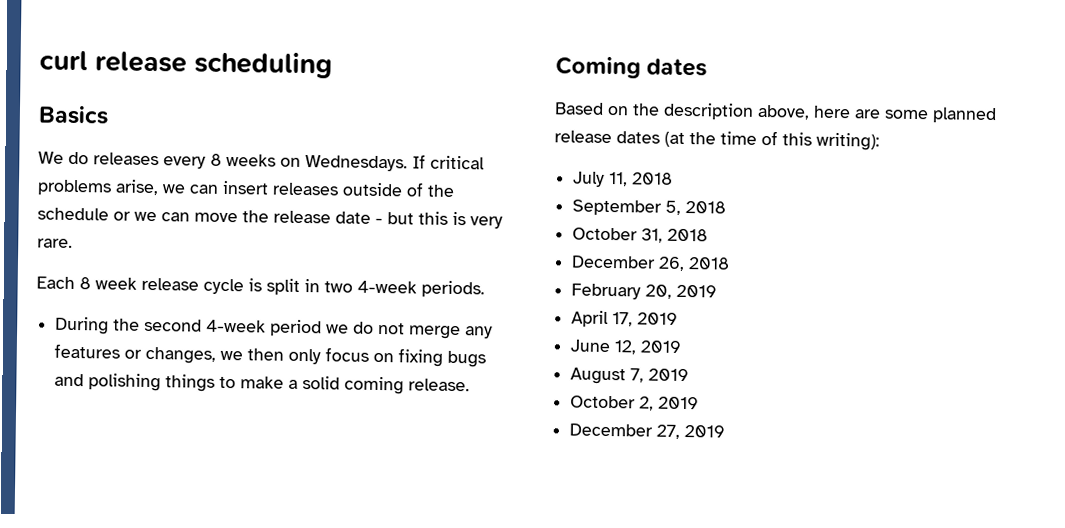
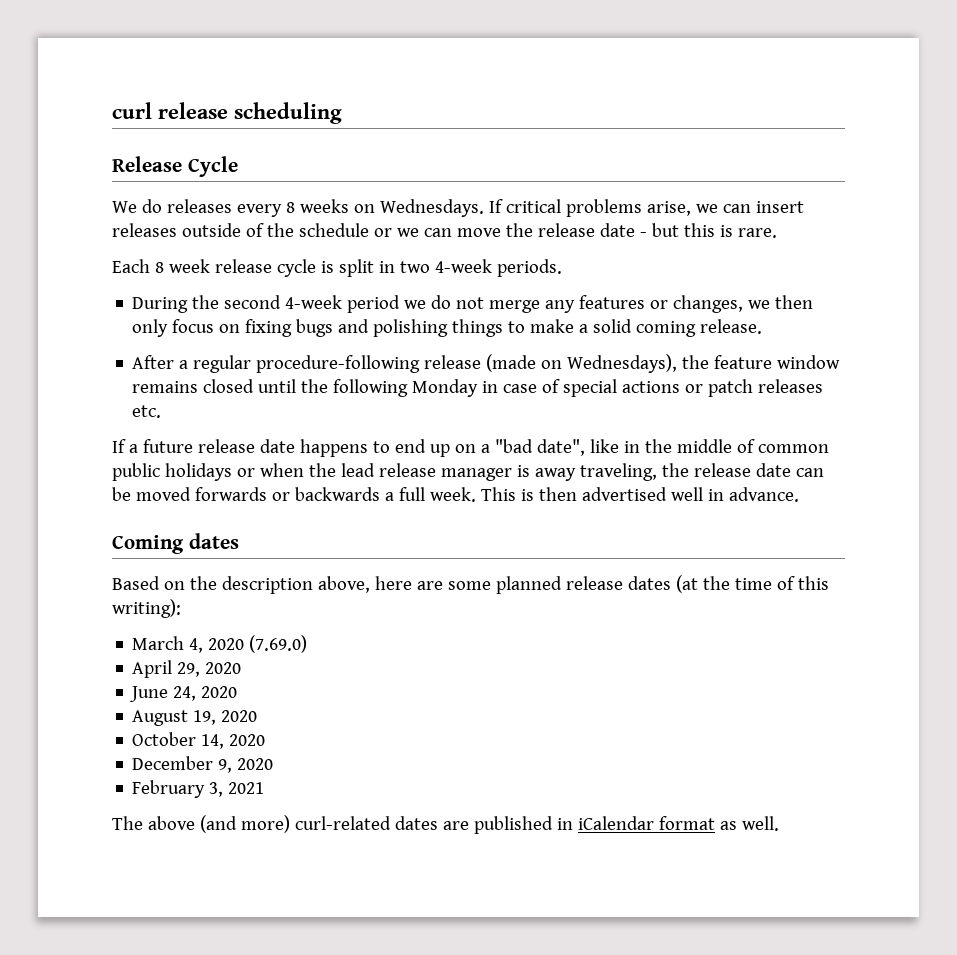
[38,105,109,125] Basics -> [112,156,238,177] Release Cycle
[470,216,503,229] very -> (733, 231) none
(471, 385) none -> [132,354,841,373] [132,379,824,397] [132,405,162,418] [112,439,829,457] [112,463,824,481] [112,487,799,502] // After a regular procedure-following release (made on Wednesdays), the feature window remains closed until the following Monday in case of special actions or patch releases etc. // If a future release date happens to end up on a "bad date", like in the middle of common public holidays or when the lead release manager is away traveling, the release date can be moved forwards or backwards a full week. This is then advertised well in advance.
[573,171,674,187] [572,199,727,216] [572,227,709,243] [571,255,731,271] July 11, 2018 // September 5, 2018 // October 31, 2018 // December 26, 2018 -> [132,635,308,653] [132,660,242,678] [130,686,238,702] [132,710,258,726] [132,732,266,749] [132,756,274,773] March 4, 2020 (7.69.0) // April 29, 2020 // June 24, 2020 // August 19, 2020 // October 14, 2020 // December 9, 2020
[645,284,718,299] [571,310,679,328] [570,339,683,355] [570,367,690,385] [570,395,700,411] [569,423,726,439] 20, 2019 // April 17, 2019 // June 12, 2019 // August 7, 2019 // October 2, 2019 // December 27, 2019 -> [209,782,265,797] [112,815,779,834] 3, 2021 // The above (and more) curl-related dates are published in iCalendar format as well.

